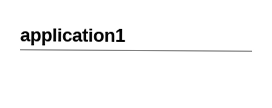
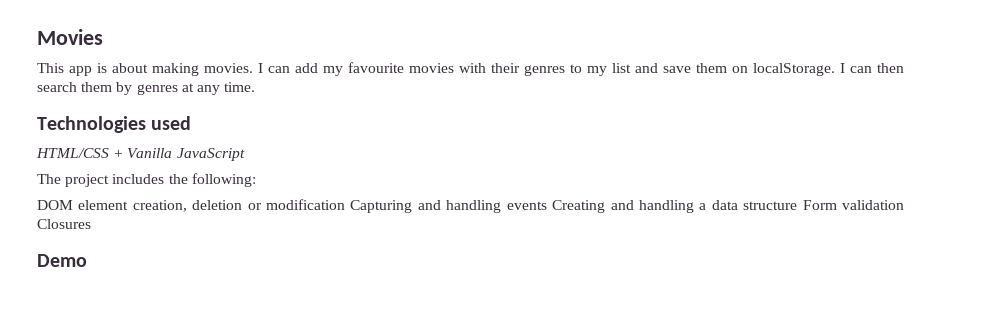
[20,28,126,46] application1 -> [37,29,103,45] [37,62,904,76] [37,82,256,95] [37,116,192,133] [36,148,245,161] [37,173,256,187] [37,199,904,213] [37,219,91,229] [37,254,87,267] Movies // This app is about making movies. I can add my favourite movies with their genres to my list and save them on localStorage. I can then search them by genres at any time. // Technologies used // HTML/CSS + Vanilla JavaScript // The project includes the following: // DOM element creation, deletion or modification Capturing and handling events Creating and handling a data structure Form validation Closures // Demo

